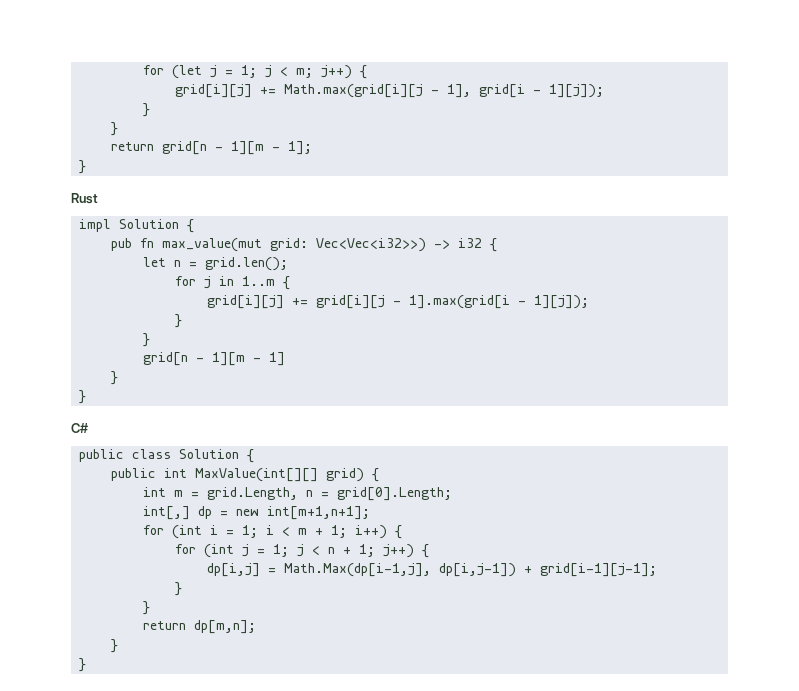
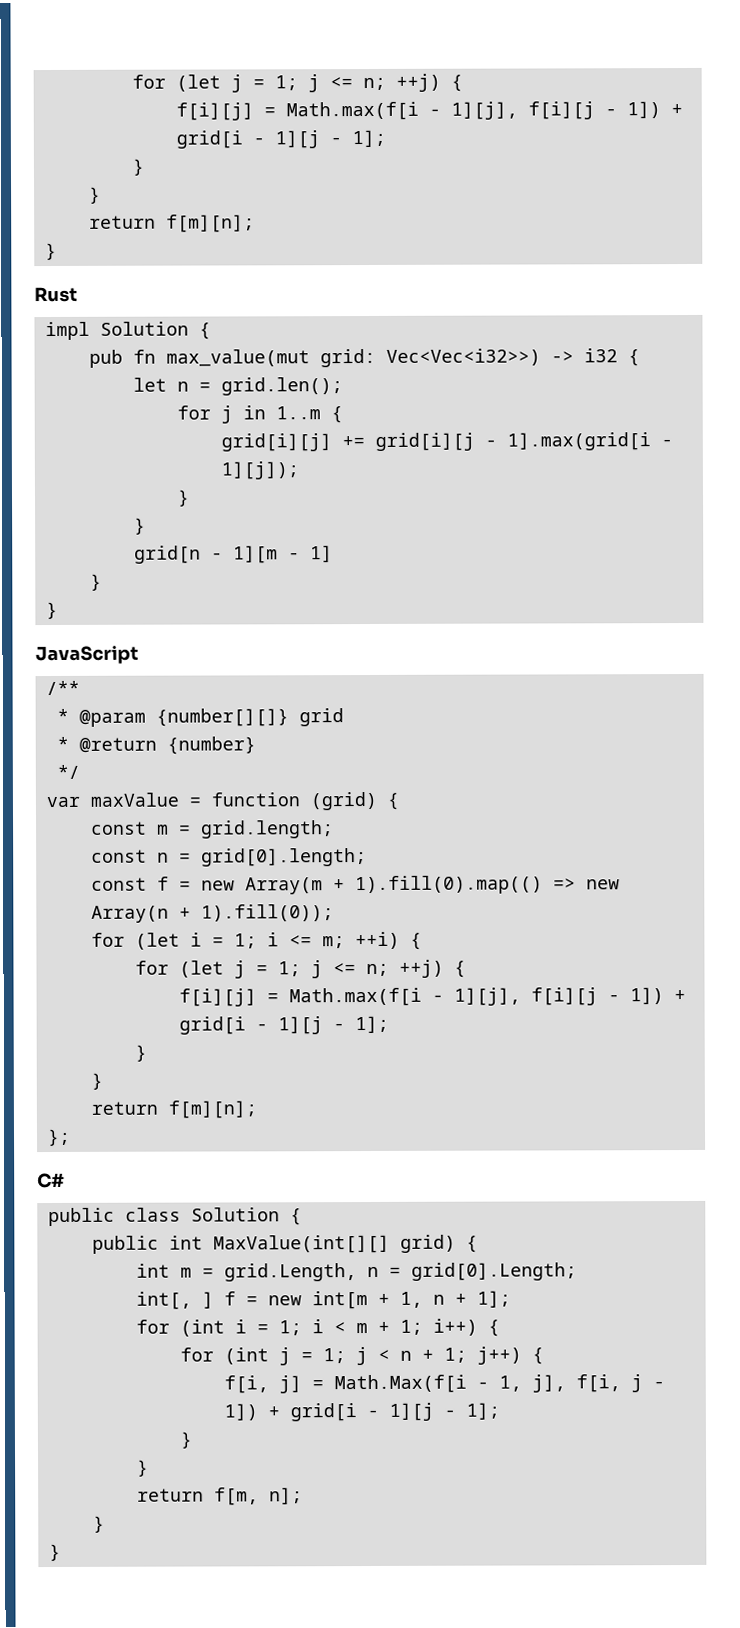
[142,65,367,79] [174,84,604,98] [142,103,150,117] [110,122,118,136] [110,141,312,155] for (let j = 1; j < m; j++) { // grid[i][j] += Math.max(grid[i][j - 1], grid[i - 1][j]); // } // } // return grid[n - 1][m - 1]; -> [131,73,463,93] [175,101,683,121] [175,129,386,149] [131,158,144,176] [88,186,101,204] [88,214,255,233] for (let j = 1; j <= n; ++j) { // f[i][j] = Math.max(f[i - 1][j], f[i][j - 1]) + grid[i - 1][j - 1]; // } // } // return f[m][n];
(86, 397) none -> [35,645,139,665] [45,680,80,696] [56,708,344,727] [56,736,256,755] [56,764,80,779] [45,791,399,811] [90,820,334,839] [90,848,367,867] [90,875,620,895] [90,904,334,923] [90,931,422,950] [134,959,466,979] [178,987,686,1007] [178,1015,389,1035] [134,1044,147,1062] [90,1072,103,1090] [90,1100,257,1119] [46,1128,71,1147] // JavaScript // /** // * @param {number[][]} grid // * @return {number} // */ // var maxValue = function (grid) { // const m = grid.length; // const n = grid[0].length; // const f = new Array(m + 1).fill(0).map(() => new Array(n + 1).fill(0)); // for (let i = 1; i <= m; ++i) { // for (let j = 1; j <= n; ++j) { // f[i][j] = Math.max(f[i - 1][j], f[i][j - 1]) + grid[i - 1][j - 1]; // } // } // return f[m][n]; // };
[142,506,370,520] int[,] dp = new int[m+1,n+1]; -> [135,1290,511,1310] int[, ] f = new int[m + 1, n + 1];
[206,563,657,577] [174,582,182,596] [142,601,150,615] [142,620,256,634] dp[i,j] = Math.Max(dp[i-1,j], dp[i,j-1]) + grid[i-1][j-1]; // } // } // return dp[m,n]; -> [223,1374,665,1394] [223,1402,500,1422] [179,1431,192,1449] [136,1459,149,1477] [136,1487,303,1506] f[i, j] = Math.Max(f[i - 1, j], f[i, j - 1]) + grid[i - 1][j - 1]; // } // } // return f[m, n];

